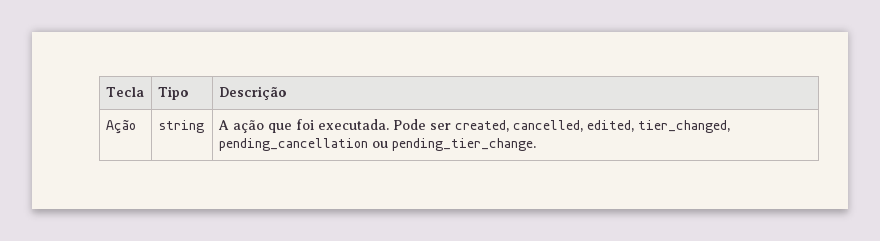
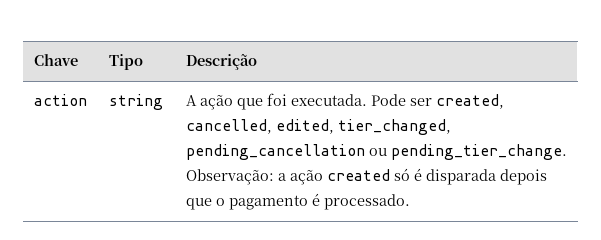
[105,87,144,97] Tecla -> [33,54,78,66] Chave
[105,119,136,134] Ação -> [33,94,87,106] action
(536, 144) none -> [185,168,547,185] [185,193,410,210] Observação: a ação created só é disparada depois que o pagamento é processado.

